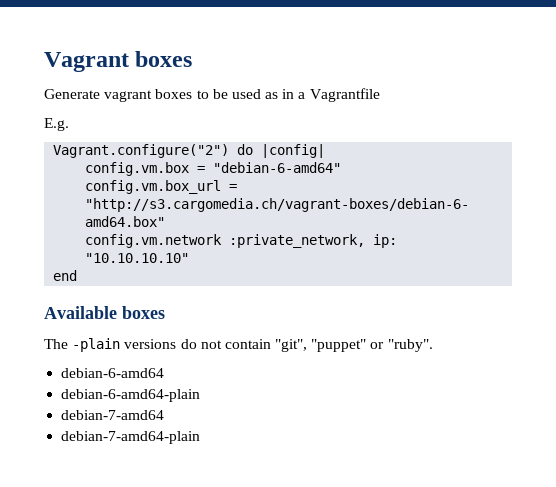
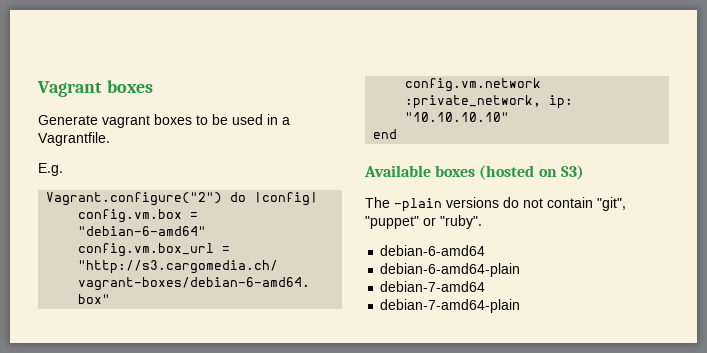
[265,92,279,99] as -> (263, 119) none
[309,88,380,102] Vagrantfile -> [38,132,110,146] Vagrantfile.
(165, 312) none -> [479,165,584,180] (hosted on S3)

